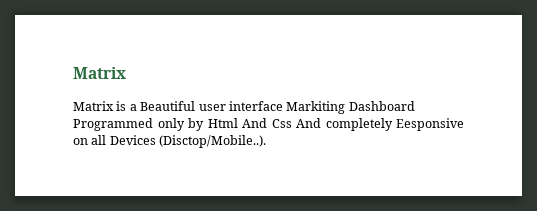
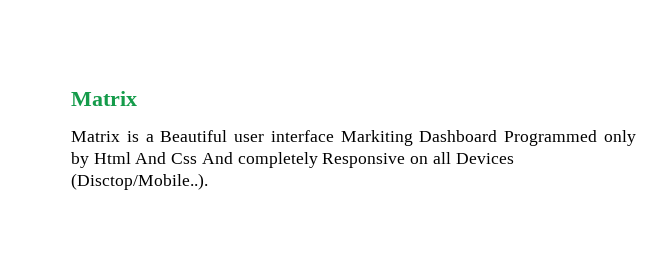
[396,118,464,131] Eesponsive -> [322,153,406,168] Responsive

